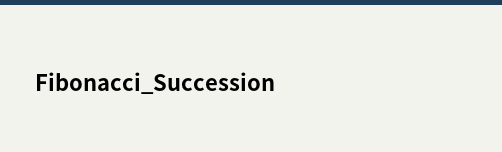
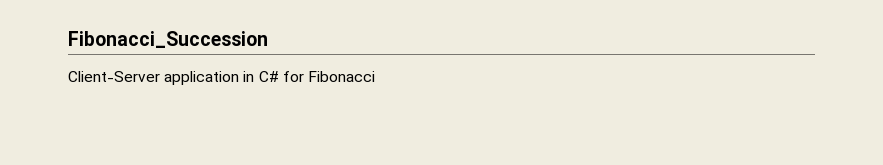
(275, 83) none -> [68,71,375,85] // Client-Server application in C# for Fibonacci

